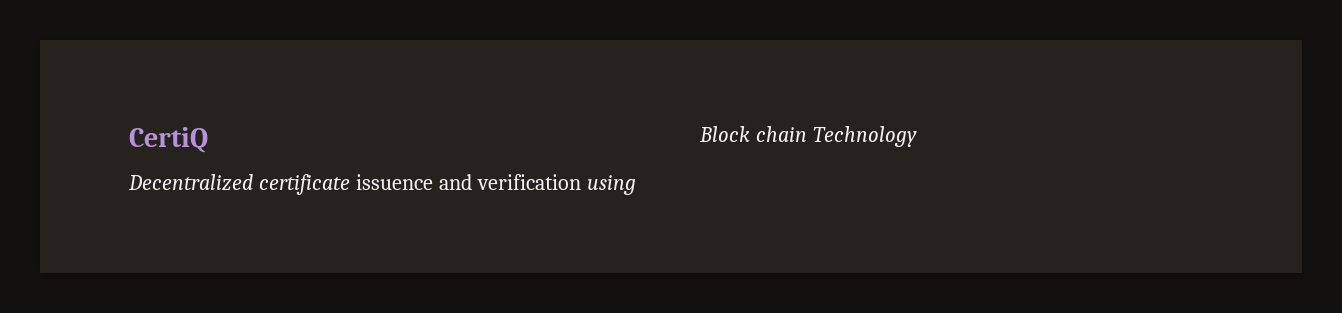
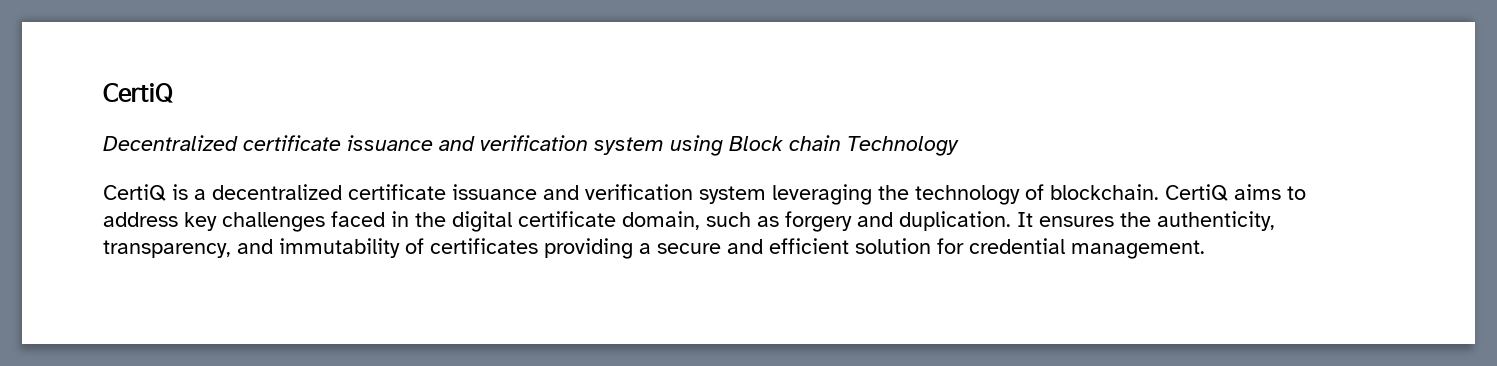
[355,174,581,190] issuence and verification -> [347,135,664,155] issuance and verification system
(917, 136) none -> [103,184,1306,205] [103,211,1275,232] [103,238,1205,259] // CertiQ is a decentralized certificate issuance and verification system leveraging the technology of blockchain. CertiQ aims to address key challenges faced in the digital certificate domain, such as forgery and duplication. It ensures the authenticity, transparency, and immutability of certificates providing a secure and efficient solution for credential management.

